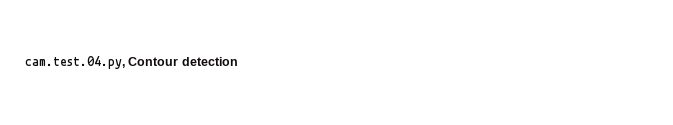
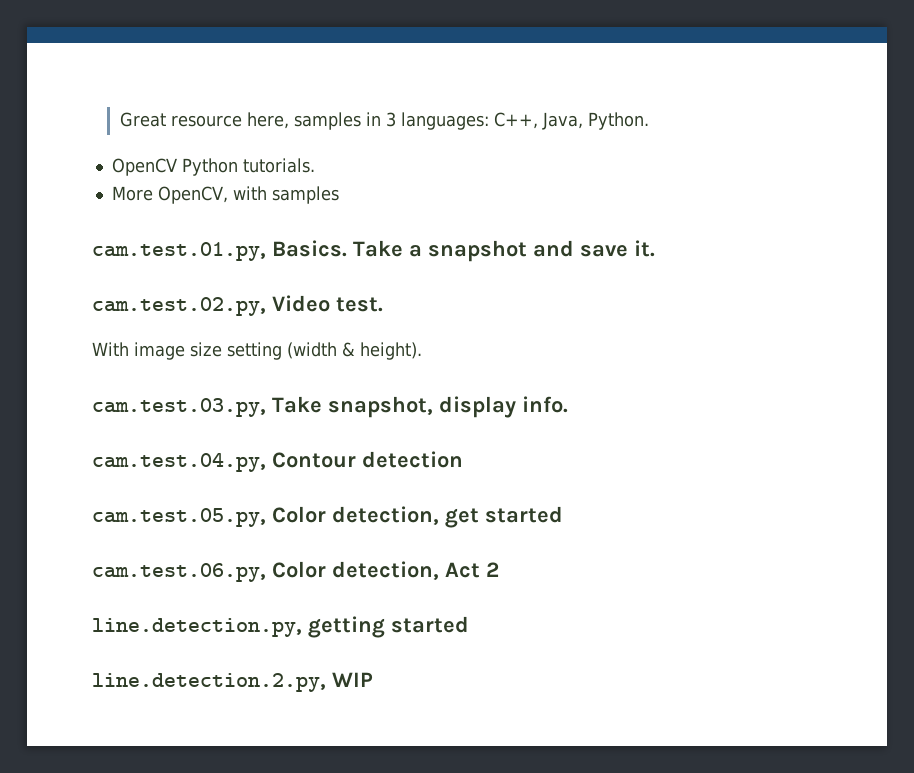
[25,56,238,69] cam.test.04.py, Contour detection -> [119,112,649,130] [111,158,315,176] [111,186,339,204] [92,240,655,262] [92,295,383,316] [92,342,422,360] [92,396,568,418] [92,451,463,472] [92,506,563,528] [92,561,499,582] [92,616,469,638] [92,672,373,692] Great resource here, samples in 3 languages: C++, Java, Python. // OpenCV Python tutorials. // More OpenCV, with samples // cam.test.01.py, Basics. Take a snapshot and save it. // cam.test.02.py, Video test. // With image size setting (width & height). // cam.test.03.py, Take snapshot, display info. // cam.test.04.py, Contour detection // cam.test.05.py, Color detection, get started // cam.test.06.py, Color detection, Act 2 // line.detection.py, getting started // line.detection.2.py, WIP

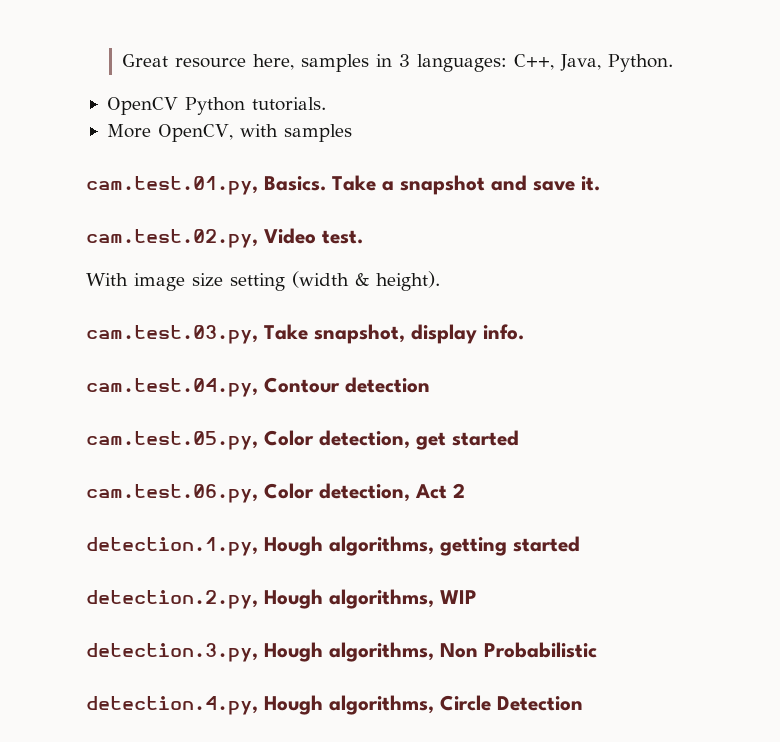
[92,618,302,637] line.detection.py, -> [86,536,434,556] detection.1.py, Hough algorithms,
[92,672,373,692] line.detection.2.py, WIP -> [86,589,477,609] [86,642,597,662] [86,695,583,715] detection.2.py, Hough algorithms, WIP // detection.3.py, Hough algorithms, Non Probabilistic // detection.4.py, Hough algorithms, Circle Detection

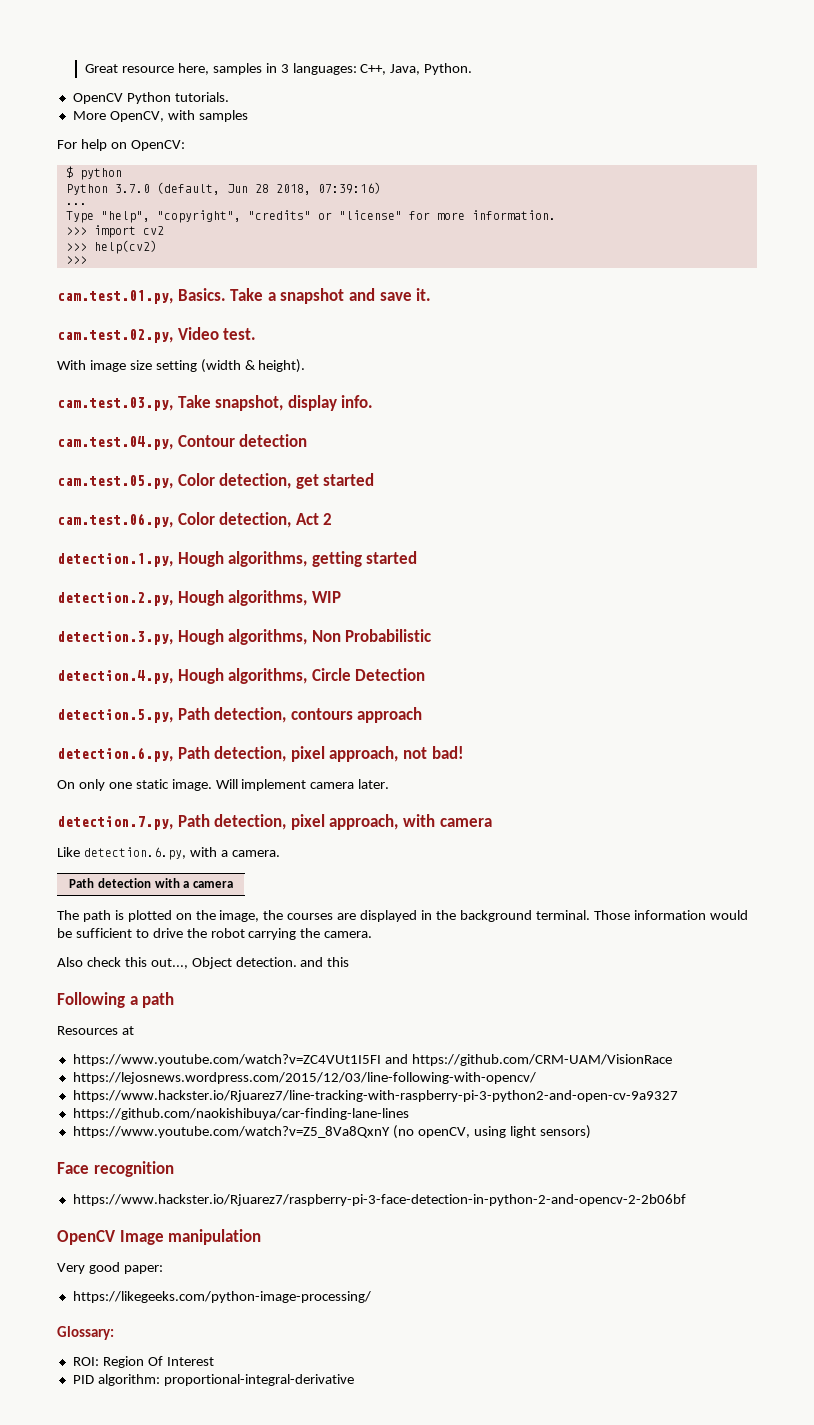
(352, 133) none -> [57,139,185,151] [65,166,122,180] [65,182,381,195] [65,203,87,205] [65,210,556,223] [65,225,164,238] [65,240,157,254] [65,256,87,264] // For help on OpenCV: // $ python // Python 3.7.0 (default, Jun 28 2018, 07:39:16) // ... // Type "help", "copyright", "credits" or "license" for more information. // >>> import cv2 // >>> help(cv2) // >>>
(583, 703) none -> [57,707,423,723] [57,746,464,762] [57,779,390,791] [57,814,492,830] [57,847,280,860] [69,878,233,888] [57,910,748,922] [57,928,373,940] [57,957,350,969] [57,992,175,1008] [57,1026,134,1035] [72,1054,672,1066] [72,1072,536,1084] [72,1090,678,1102] [72,1108,409,1120] [72,1125,591,1139] [57,1161,174,1177] [72,1194,686,1206] [57,1229,262,1245] [57,1262,163,1274] [72,1291,371,1303] [57,1326,114,1340] [72,1356,214,1368] [72,1374,354,1386] // detection.5.py, Path detection, contours approach // detection.6.py, Path detection, pixel approach, not bad! // On only one static image. Will implement camera later. // detection.7.py, Path detection, pixel approach, with camera // Like detection.6.py, with a camera. // Path detection with a camera // The path is plotted on the image, the courses are displayed in the background terminal. Those information would be sufficient to drive the robot carrying the camera. // Also check this out..., Object detection. and this // Following a path // Resources at // https://www.youtube.com/watch?v=ZC4VUt1I5FI and https://github.com/CRM-UAM/VisionRace // https://lejosnews.wordpress.com/2015/12/03/line-following-with-opencv/ // https://www.hackster.io/Rjuarez7/line-tracking-with-raspberry-pi-3-python2-and-open-cv-9a9327 // https://github.com/naokishibuya/car-finding-lane-lines // https://www.youtube.com/watch?v=Z5_8Va8QxnY (no openCV, using light sensors) // Face recognition // https://www.hackster.io/Rjuarez7/raspberry-pi-3-face-detection-in-python-2-and-opencv-2-2b06bf // OpenCV Image manipulation // Very good paper: // https://likegeeks.com/python-image-processing/ // Glossary: // ROI: Region Of Interest // PID algorithm: proportional-integral-derivative

